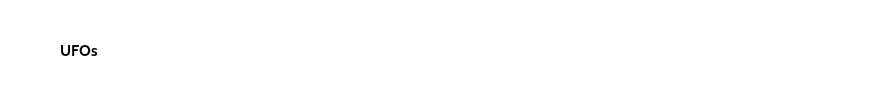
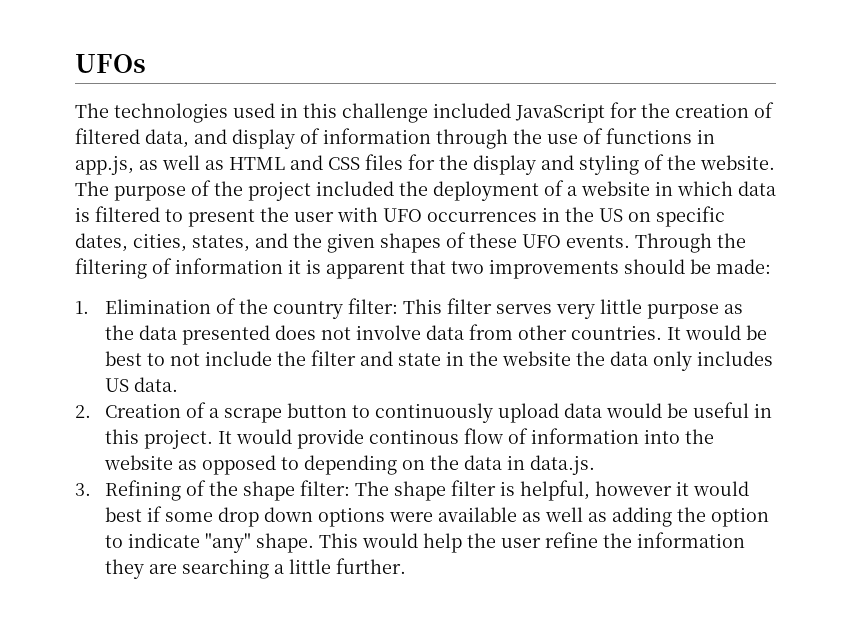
(98, 50) none -> [75,102,774,123] [75,128,715,149] [75,154,775,175] [75,180,776,201] [75,206,725,227] [75,232,746,253] [75,258,771,279] [75,298,744,319] [105,324,768,345] [105,350,774,371] [105,377,179,392] [75,402,773,423] [105,428,715,449] [104,455,596,475] [75,480,750,501] [105,506,770,527] [105,532,746,553] [105,558,407,579] // The technologies used in this challenge included JavaScript for the creation of filtered data, and display of information through the use of functions in app.js, as well as HTML and CSS files for the display and styling of the website. The purpose of the project included the deployment of a website in which data is filtered to present the user with UFO occurrences in the US on specific dates, cities, states, and the given shapes of these UFO events. Through the filtering of information it is apparent that two improvements should be made: // 1. Elimination of the country filter: This filter serves very little purpose as the data presented does not involve data from other countries. It would be best to not include the filter and state in the website the data only includes US data. // 2. Creation of a scrape button to continuously upload data would be useful in this project. It would provide continous flow of information into the website as opposed to depending on the data in data.js. // 3. Refining of the shape filter: The shape filter is helpful, however it would best if some drop down options were available as well as adding the option to indicate "any" shape. This would help the user refine the information they are searching a little further.

